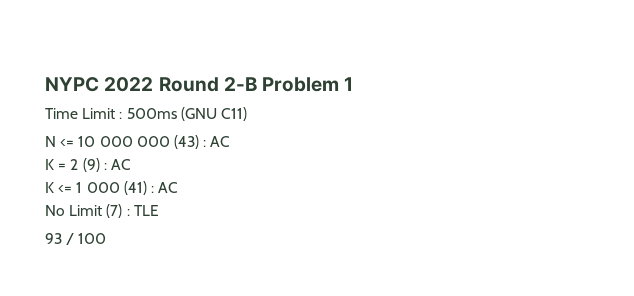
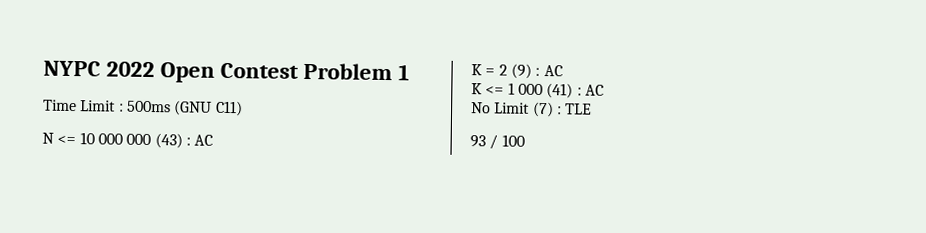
[158,77,257,92] Round 2-B -> [160,62,300,83] Open Contest

